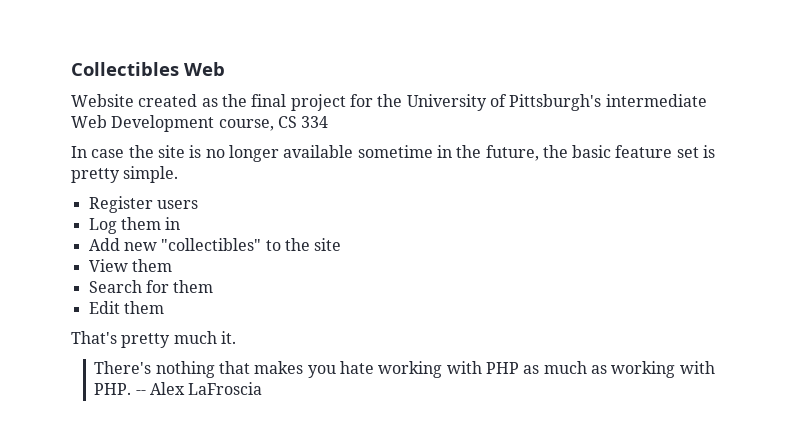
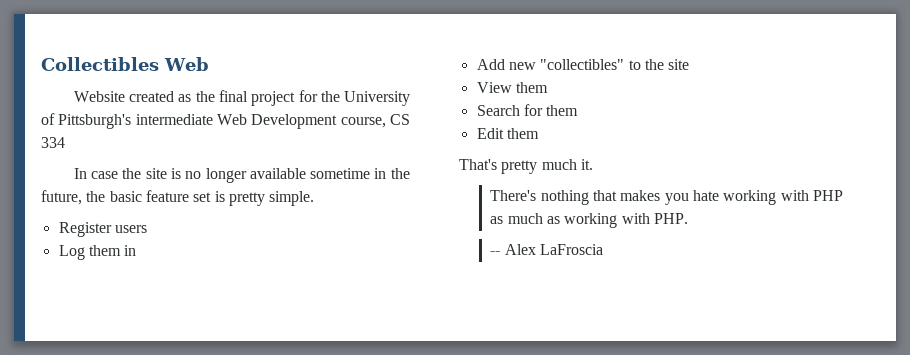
(132, 389) none -> (688, 218) //

